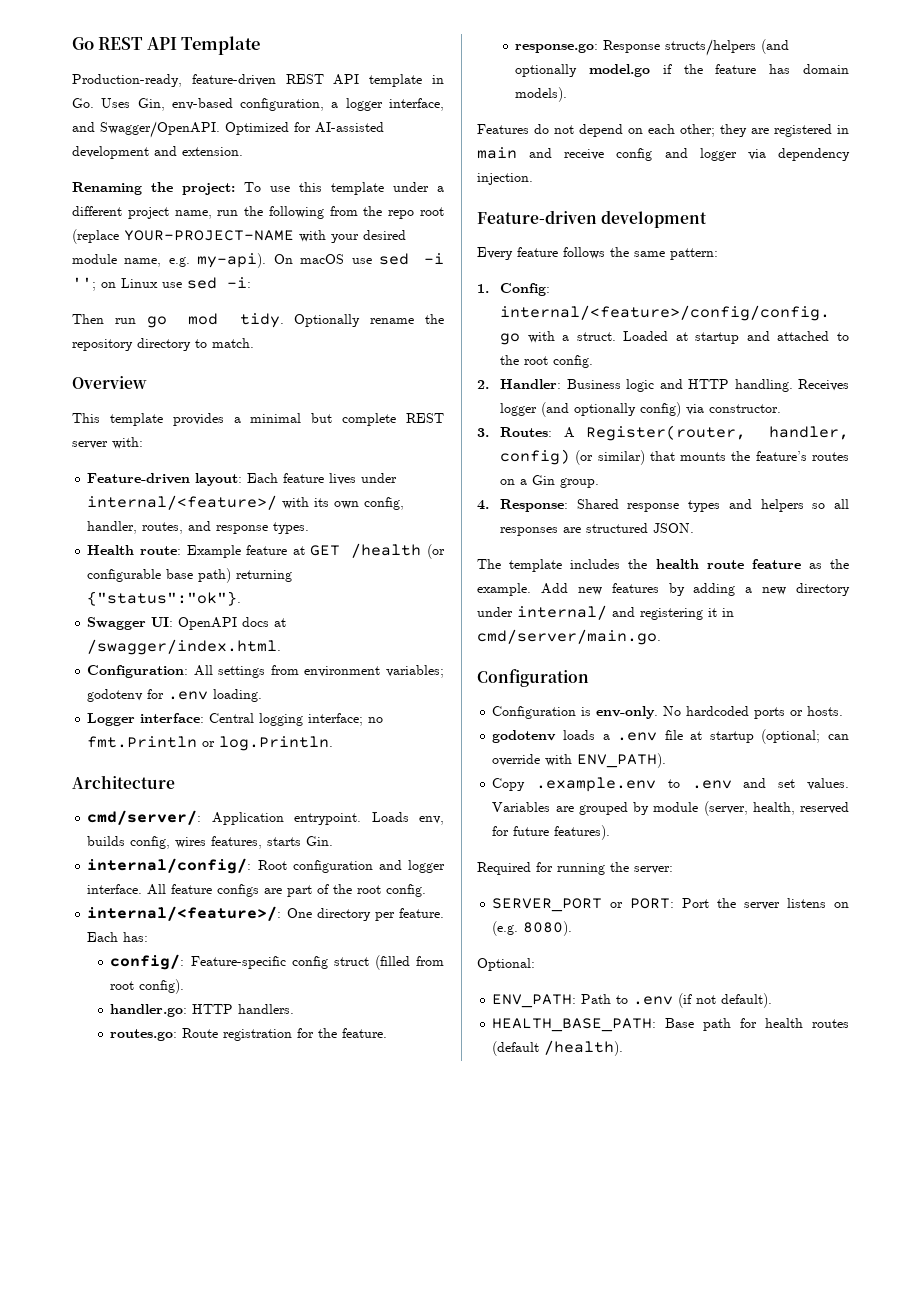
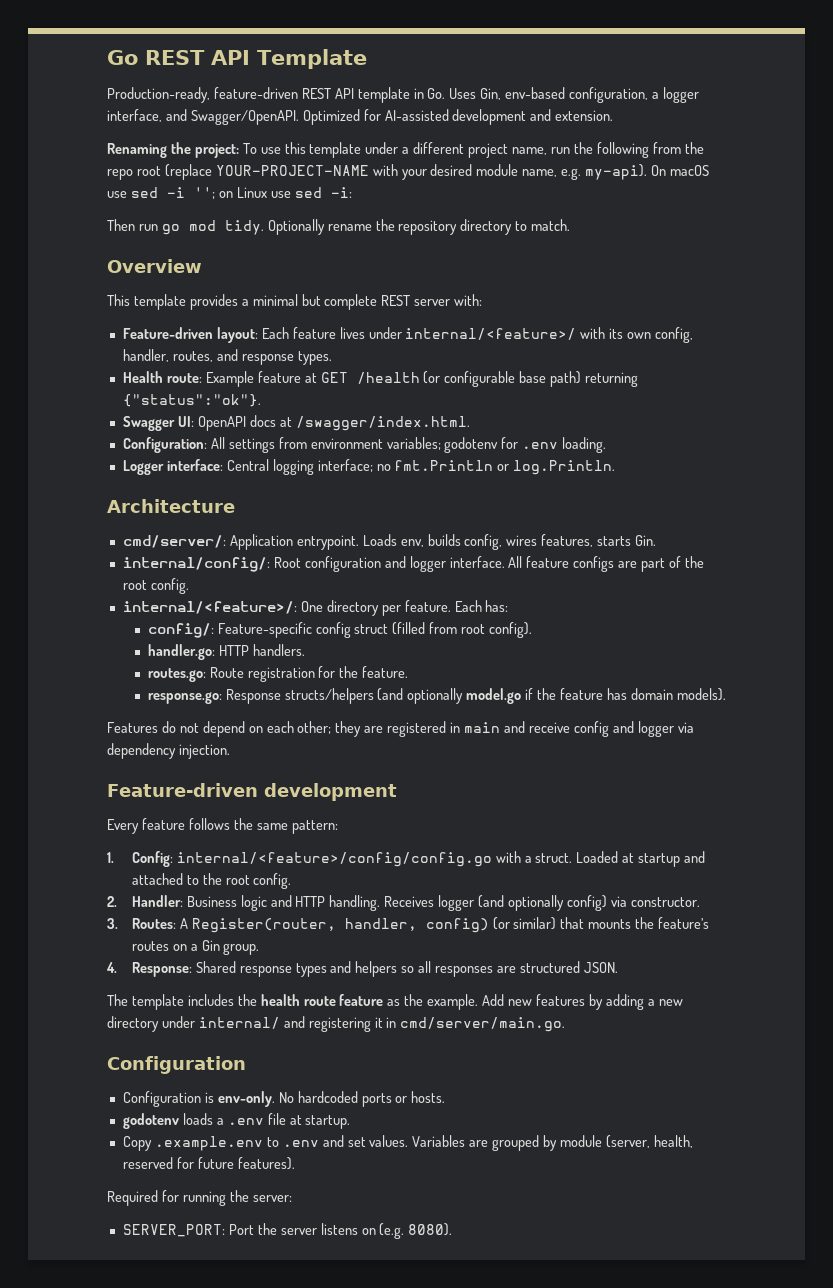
[709,729,849,744] [492,753,667,768] startup (optional; can override with ENV_PATH). -> [305,1115,351,1129] startup.
[492,898,675,912] SERVER_PORT or PORT: -> [122,1224,225,1237] SERVER_PORT:
[477,958,535,971] [492,993,773,1008] [492,1018,849,1032] [492,1040,624,1056] // Optional: // ENV_PATH: Path to .env (if not default). // HEALTH_BASE_PATH: Base path for health routes (default /health). -> (453, 1229) none

